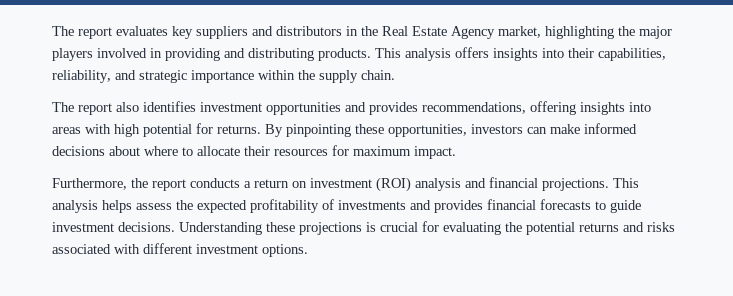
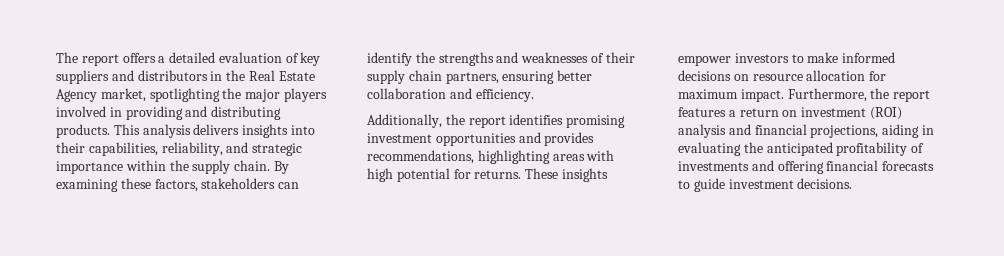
[52,26,168,39] The report evaluates -> [56,52,299,66] The report offers a detailed evaluation of
[545,26,614,39] highlighting -> [149,88,220,102] spotlighting
[455,47,489,58] offers -> [193,124,240,135] delivers
[52,101,196,115] // The report also identifies -> [273,161,289,174] [56,178,300,192] [367,52,635,66] [367,70,593,84] [367,88,534,102] [367,114,626,128] By examining these factors, stakeholders can identify the strengths and weaknesses of their supply chain partners, ensuring better collaboration and efficiency. // Additionally, the report identifies promising
[530,101,651,115] offering insights into -> [477,150,550,164] highlighting
[265,123,637,137] [52,146,328,156] By pinpointing these opportunities, investors can make informed decisions about where to allocate their resources -> [525,168,608,182] [678,52,896,66] [678,70,866,81] These insights empower investors to make informed decisions on resource allocation
(456, 152) // -> (784, 95) none
[190,178,240,188] conducts -> [678,107,726,117] features
[542,178,639,191] [52,200,247,213] projections. This analysis helps assess the expected -> [810,124,934,138] [678,142,833,156] projections, aiding in evaluating the anticipated
[434,200,483,213] provides -> [777,161,824,174] offering
[179,221,675,235] [52,243,308,257] Understanding these projections is crucial for evaluating the potential returns and risks associated with different investment options. -> (853, 183) none

